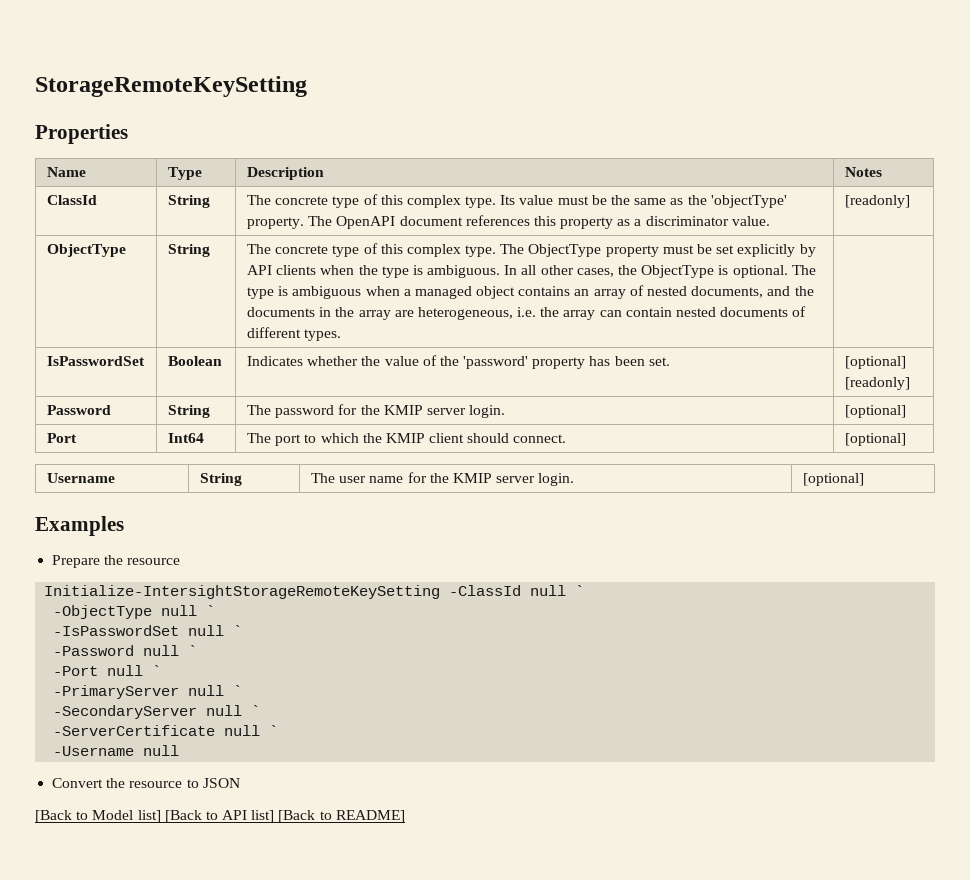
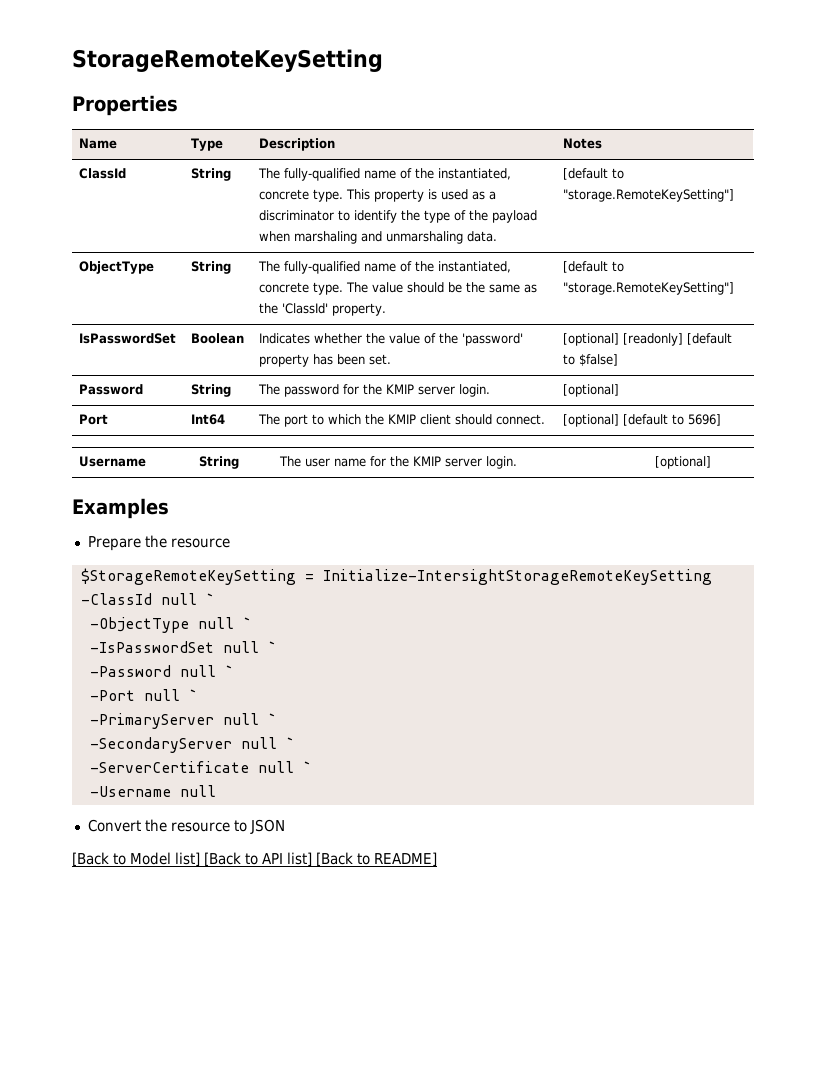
[275,194,787,208] [246,215,770,229] [844,195,910,208] [46,244,126,257] [167,244,210,257] [246,243,816,257] [246,265,816,278] [246,285,814,299] [246,306,807,320] [246,327,342,341] concrete type of this complex type. Its value must be the same as the 'objectType' property. The OpenAPI document references this property as a discriminator value. | [readonly] // ObjectType | String | The concrete type of this complex type. The ObjectType property must be set explicitly by API clients when the type is ambiguous. In all other cases, the ObjectType is optional. The type is ambiguous when a managed object contains an array of nested documents, and the documents in the array are heterogeneous, i.e. the array can contain nested documents of different types. | -> [284,168,512,181] [259,189,497,202] [259,210,538,223] [259,231,498,244] [563,168,625,180] [563,189,735,202] [79,261,155,274] [191,261,232,274] [258,261,512,274] [259,282,538,295] [259,303,387,316] [563,261,625,273] [563,282,735,295] fully-qualified name of the instantiated, concrete type. This property is used as a discriminator to identify the type of the payload when marshaling and unmarshaling data. | [default to "storage.RemoteKeySetting"] // ObjectType | String | The fully-qualified name of the instantiated, concrete type. The value should be the same as the 'ClassId' property. | [default to "storage.RemoteKeySetting"]
(910, 383) none -> [687,333,733,345] [563,354,619,366] [default to $false]
(906, 439) none -> [623,414,722,426] [default to 5696]
(181, 561) none -> [80,568,314,585] $StorageRemoteKeySetting =

